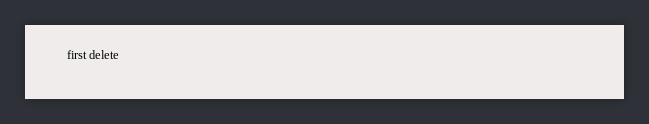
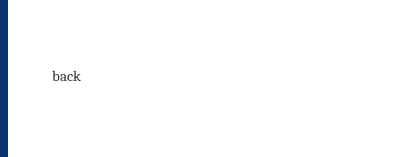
[67,50,120,59] first delete -> [52,70,81,81] back

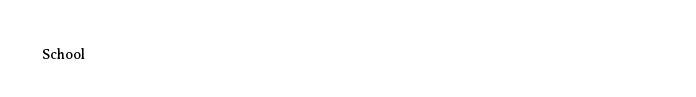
[52,70,81,81] back -> [42,48,85,59] School

